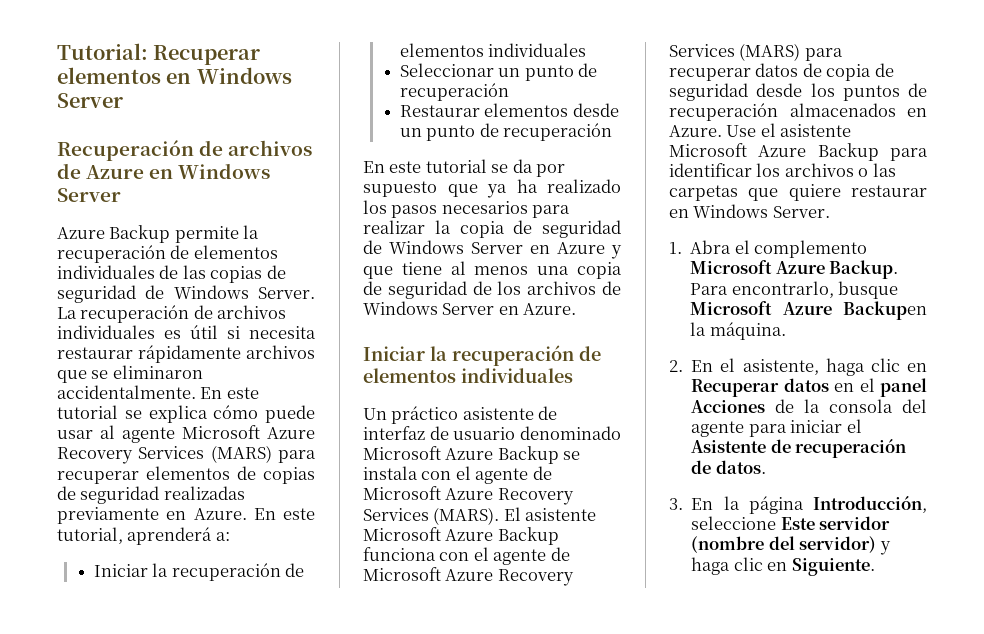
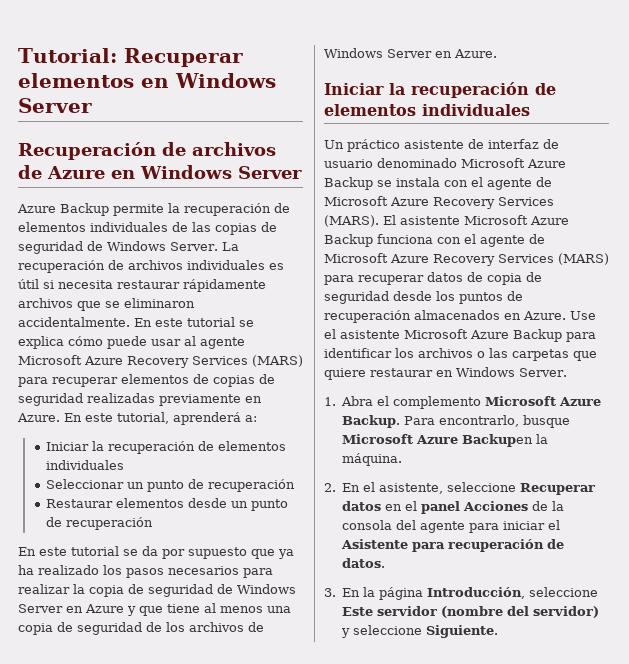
[825,358,927,376] haga clic en -> [447,482,517,492] seleccione
[770,439,791,453] de -> [412,542,446,552] para
[691,557,788,575] haga clic en -> [353,625,423,635] seleccione

